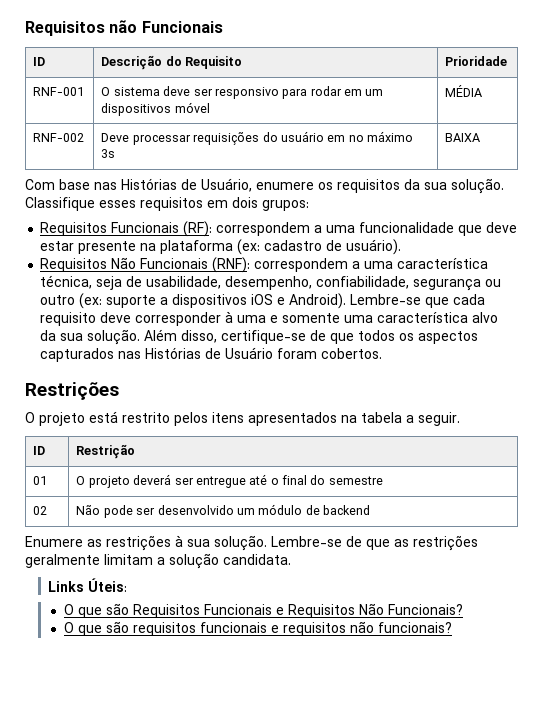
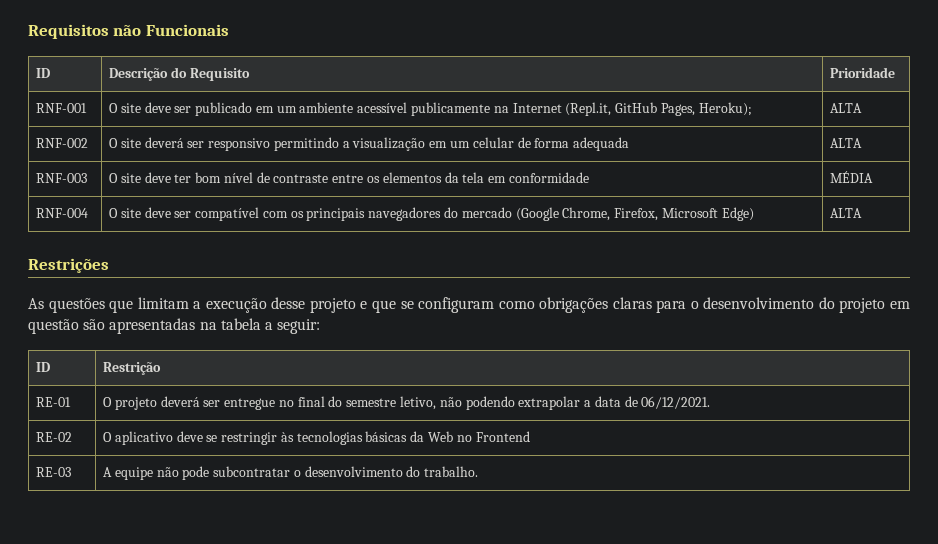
[113,86,384,99] [101,102,210,116] [445,85,483,97] [33,133,85,142] [101,131,414,145] [101,149,116,158] [445,133,481,142] [25,178,504,194] [25,197,309,211] [40,221,518,237] [40,239,402,255] [40,257,489,273] [40,275,502,291] [40,293,486,309] [40,311,499,326] [40,329,479,345] [40,347,383,362] [25,382,119,400] [25,411,337,426] sistema deve ser responsivo para rodar em um dispositivos móvel | MÉDIA // RNF-002 | Deve processar requisições do usuário em no máximo 3s | BAIXA // Com base nas Histórias de Usuário, enumere os requisitos da sua solução. Classifique esses requisitos em dois grupos: // Requisitos Funcionais (RF): correspondem a uma funcionalidade que deve estar presente na plataforma (ex: cadastro de usuário). // Requisitos Não Funcionais (RNF): correspondem a uma característica técnica, seja de usabilidade, desempenho, confiabilidade, segurança ou outro (ex: suporte a dispositivos iOS e Android). Lembre-se que cada requisito deve corresponder à uma e somente uma característica alvo da sua solução. Além disso, certifique-se de que todos os aspectos capturados nas Histórias de Usuário foram cobertos. // Restrições // O projeto está restrito pelos itens apresentados -> [120,102,752,116] [829,103,862,113] [35,138,88,148] [108,137,630,151] [829,138,862,148] [35,173,87,183] [108,172,589,183] [829,171,873,183] [35,208,88,218] [108,207,754,221] [829,208,862,218] [28,258,109,273] [28,297,910,313] [28,318,196,334] site deve ser publicado em um ambiente acessível publicamente na Internet (Repl.it, GitHub Pages, Heroku); | ALTA // RNF-002 | O site deverá ser responsivo permitindo a visualização em um celular de forma adequada | ALTA // RNF-003 | O site deve ter bom nível de contraste entre os elementos da tela em conformidade | MÉDIA // RNF-004 | O site deve ser compatível com os principais navegadores do mercado (Google Chrome, Firefox, Microsoft Edge) | ALTA // Restrições // As questões que limitam a execução desse projeto e que se configuram como obrigações claras para o desenvolvimento do projeto em questão são apresentadas
[418,412,460,426] seguir. -> [277,319,321,334] seguir:
[33,476,48,485] 01 -> [35,397,71,407] RE-01
[249,474,279,485] até o -> [278,400,294,407] no
[33,506,48,515] [76,504,371,518] [25,535,478,551] [25,553,291,569] [48,578,128,592] [63,603,463,618] [63,621,452,636] // 02 | Não pode ser desenvolvido um módulo de backend // Enumere as restrições à sua solução. Lembre-se de que as restrições geralmente limitam a solução candidata. // Links Úteis: // O que são Requisitos Funcionais e Requisitos Não Funcionais? // O que são requisitos funcionais e requisitos não funcionais? -> [399,396,711,410] [35,432,72,442] [102,431,530,445] [35,467,71,477] [102,466,479,480] letivo, não podendo extrapolar a data de 06/12/2021. // RE-02 | O aplicativo deve se restringir às tecnologias básicas da Web no Frontend // RE-03 | A equipe não pode subcontratar o desenvolvimento do trabalho.

